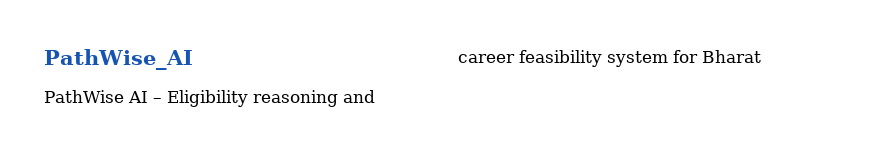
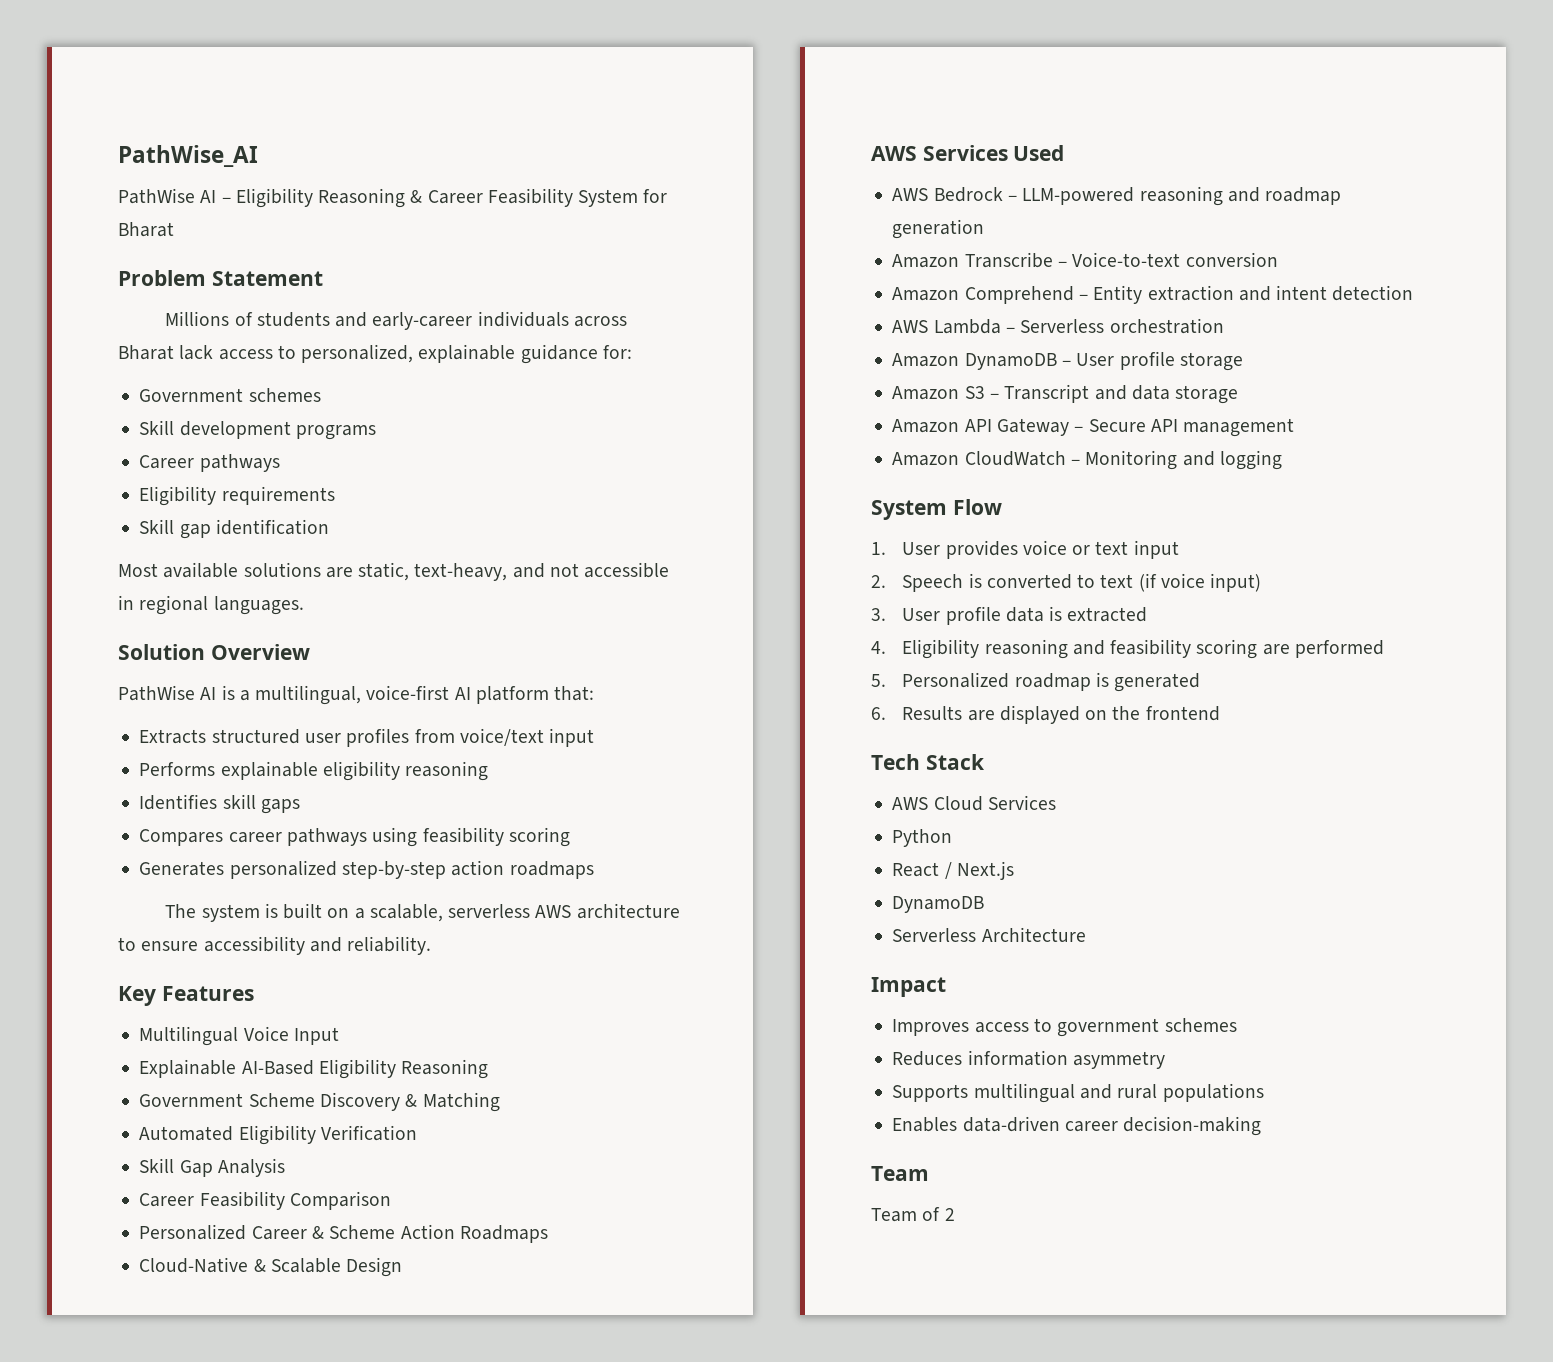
[253,90,375,107] [458,50,761,67] reasoning and career feasibility system for Bharat -> [318,188,668,208] [118,222,174,237] [118,270,323,286] [165,311,627,330] [118,344,632,364] [139,388,321,402] [139,420,376,440] [139,454,280,472] [139,486,335,506] [139,519,329,539] [118,562,670,581] [118,595,304,615] [118,644,310,660] [118,685,595,705] [139,728,595,747] [139,761,489,781] [139,794,300,814] [139,827,570,847] [139,860,594,879] [165,903,680,922] [118,936,432,955] [118,986,254,1006] [139,1026,339,1046] [139,1059,489,1079] [139,1092,500,1112] [139,1125,417,1145] [139,1158,285,1177] [139,1191,391,1210] [139,1224,548,1243] [139,1257,403,1277] [871,145,1065,161] [892,186,1342,206] [892,219,985,239] [892,252,1278,268] [892,285,1414,304] [892,318,1224,334] [892,351,1243,371] [892,384,1239,404] [892,418,1295,437] [892,450,1282,470] [871,499,1002,520] [871,540,1179,559] [871,573,1262,592] [871,606,1148,625] [871,639,1384,659] [871,672,1201,692] [871,705,1220,724] [871,754,985,770] [892,795,1056,811] [892,829,953,847] [892,861,1014,880] [892,896,985,913] [892,927,1086,942] [871,977,946,997] [892,1018,1237,1037] [892,1050,1165,1069] [892,1083,1264,1103] [892,1116,1262,1136] [871,1166,929,1181] [871,1207,955,1222] Reasoning & Career Feasibility System for Bharat // Problem Statement // Millions of students and early-career individuals across Bharat lack access to personalized, explainable guidance for: // Government schemes // Skill development programs // Career pathways // Eligibility requirements // Skill gap identification // Most available solutions are static, text-heavy, and not accessible in regional languages. // Solution Overview // PathWise AI is a multilingual, voice-first AI platform that: // Extracts structured user profiles from voice/text input // Performs explainable eligibility reasoning // Identifies skill gaps // Compares career pathways using feasibility scoring // Generates personalized step-by-step action roadmaps // The system is built on a scalable, serverless AWS architecture to ensure accessibility and reliability. // Key Features // Multilingual Voice Input // Explainable AI-Based Eligibility Reasoning // Government Scheme Discovery & Matching // Automated Eligibility Verification // Skill Gap Analysis // Career Feasibility Comparison // Personalized Career & Scheme Action Roadmaps // Cloud-Native & Scalable Design // AWS Services Used // AWS Bedrock – LLM-powered reasoning and roadmap generation // Amazon Transcribe – Voice-to-text conversion // Amazon Comprehend – Entity extraction and intent detection // AWS Lambda – Serverless orchestration // Amazon DynamoDB – User profile storage // Amazon S3 – Transcript and data storage // Amazon API Gateway – Secure API management // Amazon CloudWatch – Monitoring and logging // System Flow // 1. User provides voice or text input // 2. Speech is converted to text (if voice input) // 3. User profile data is extracted // 4. Eligibility reasoning and feasibility scoring are performed // 5. Personalized roadmap is generated // 6. Results are displayed on the frontend // Tech Stack // AWS Cloud Services // Python // React / Next.js // DynamoDB // Serverless Architecture // Impact // Improves access to government schemes // Reduces information asymmetry // Supports multilingual and rural populations // Enables data-driven career decision-making // Team // Team of 2

